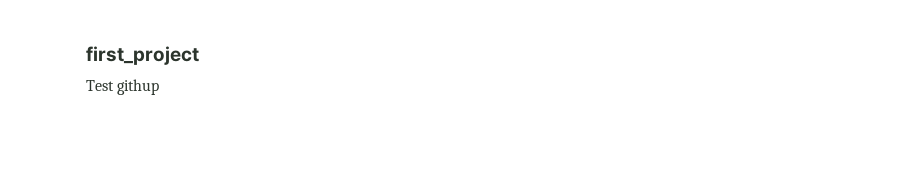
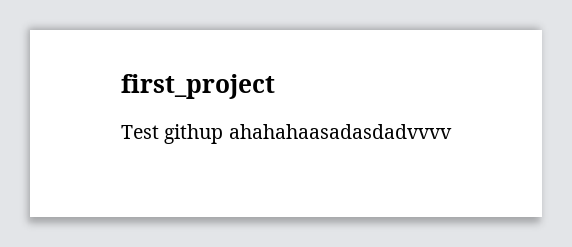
(160, 87) none -> [228,124,452,139] ahahahaasadasdadvvvv

